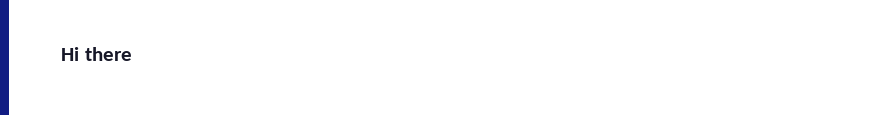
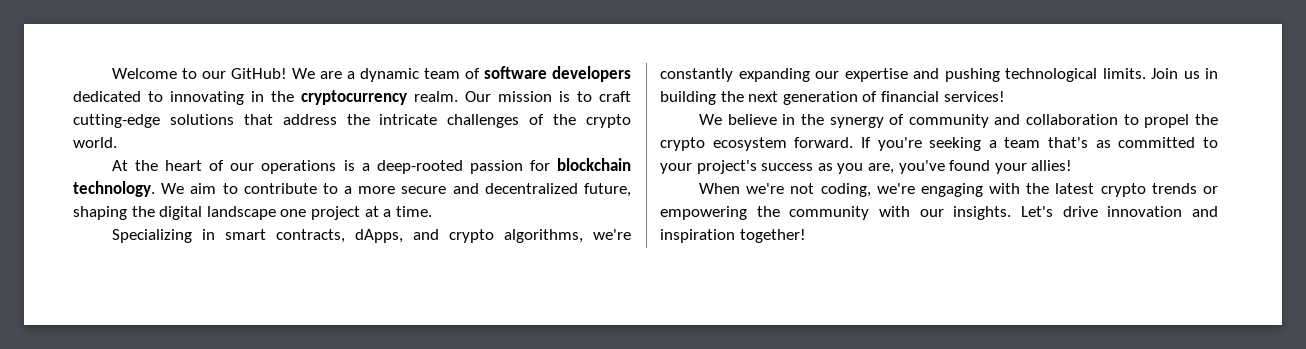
[61,47,132,61] Hi there -> [112,66,631,82] [73,90,631,105] [73,114,632,128] [73,137,117,148] [112,158,632,174] [73,181,631,197] [73,206,432,220] [112,229,631,243] [660,68,1218,82] [660,91,1005,105] [699,114,1218,128] [660,137,1218,151] [660,160,1073,174] [699,183,1218,197] [660,206,1218,220] [660,229,806,243] Welcome to our GitHub! We are a dynamic team of software developers dedicated to innovating in the cryptocurrency realm. Our mission is to craft cutting-edge solutions that address the intricate challenges of the crypto world. // At the heart of our operations is a deep-rooted passion for blockchain technology. We aim to contribute to a more secure and decentralized future, shaping the digital landscape one project at a time. // Specializing in smart contracts, dApps, and crypto algorithms, we're constantly expanding our expertise and pushing technological limits. Join us in building the next generation of financial services! // We believe in the synergy of community and collaboration to propel the crypto ecosystem forward. If you're seeking a team that's as committed to your project's success as you are, you've found your allies! // When we're not coding, we're engaging with the latest crypto trends or empowering the community with our insights. Let's drive innovation and inspiration together!

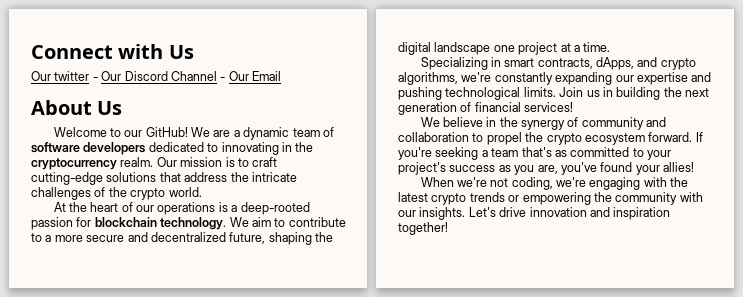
(112, 73) none -> [31,44,194,59] [31,71,281,81] [31,100,123,115] Connect with Us // Our twitter - Our Discord Channel - Our Email // About Us //

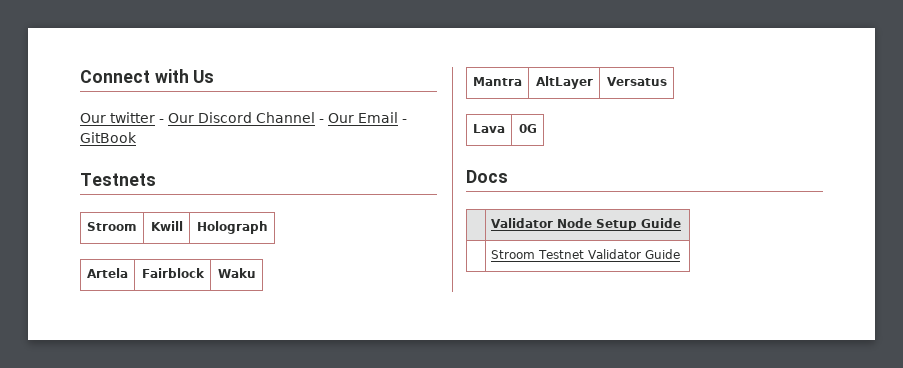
[31,100,123,115] [53,127,334,140] [31,142,314,155] [31,157,278,170] [31,172,297,185] [31,187,202,200] [53,202,310,215] [31,217,346,230] [31,232,333,245] [398,42,611,55] [420,57,696,70] [398,72,712,85] [398,87,709,100] [398,102,574,115] [420,117,667,130] [398,132,703,145] [398,147,671,160] [398,162,694,175] [420,177,689,190] [398,192,703,205] [398,207,671,220] [398,222,448,235] // About Us // Welcome to our GitHub! We are a dynamic team of software developers dedicated to innovating in the cryptocurrency realm. Our mission is to craft cutting-edge solutions that address the intricate challenges of the crypto world. // At the heart of our operations is a deep-rooted passion for blockchain technology. We aim to contribute to a more secure and decentralized future, shaping the digital landscape one project at a time. // Specializing in smart contracts, dApps, and crypto algorithms, we're constantly expanding our expertise and pushing technological limits. Join us in building the next generation of financial services! // We believe in the synergy of community and collaboration to propel the crypto ecosystem forward. If you're seeking a team that's as committed to your project's success as you are, you've found your allies! // When we're not coding, we're engaging with the latest crypto trends or empowering the community with our insights. Let's drive innovation and inspiration together! -> [402,119,407,123] [80,132,137,143] [80,173,156,186] [87,222,137,231] [150,221,183,231] [196,221,268,234] [87,268,128,278] [141,268,205,278] [217,268,256,278] [473,77,522,86] [535,76,593,89] [606,77,667,86] [473,124,505,133] [518,124,537,133] [466,170,508,183] [491,218,682,231] [491,249,681,259] - GitBook // Testnets // Stroom | Kwill | Holograph // Artela | Fairblock | Waku // Mantra | AltLayer | Versatus // Lava | 0G // Docs // | Validator Node Setup Guide // | Stroom Testnet Validator Guide

